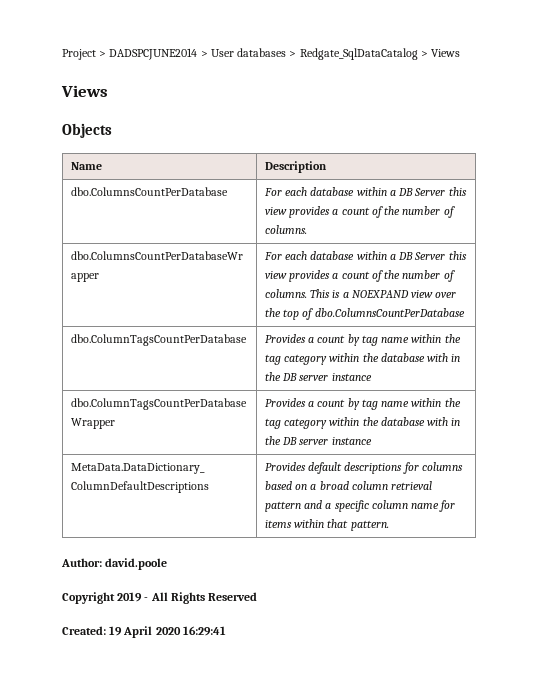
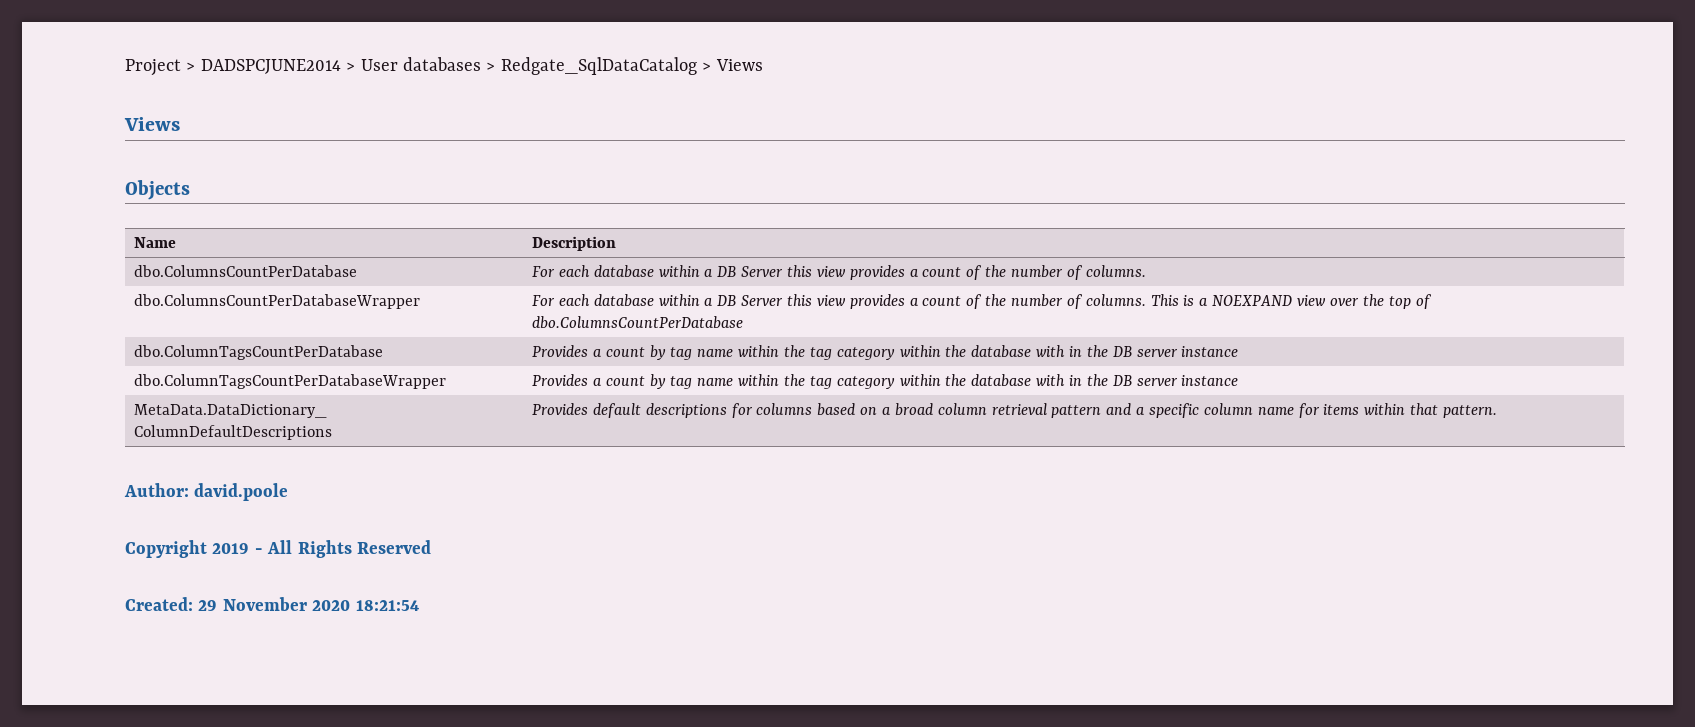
[109,626,226,638] 19 April 2020 16:29:41 -> [198,597,419,611] 29 November 2020 18:21:54

